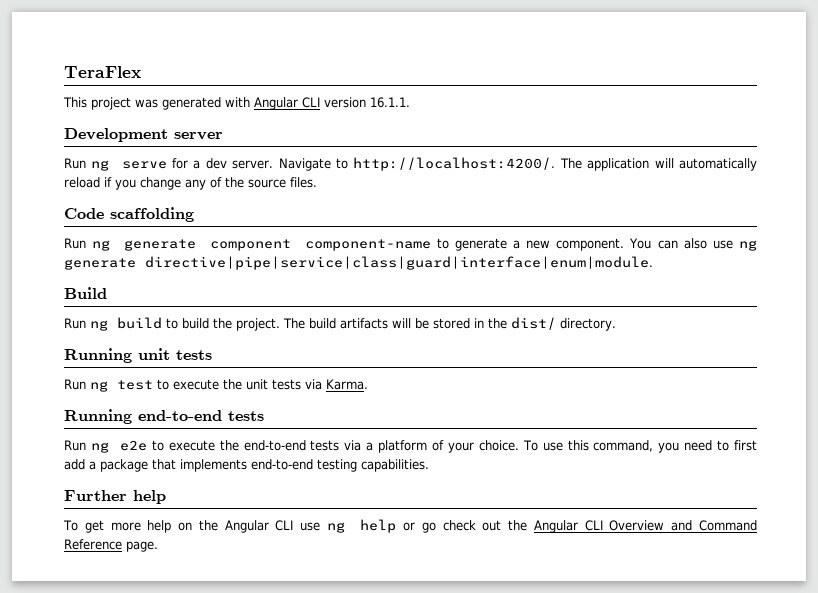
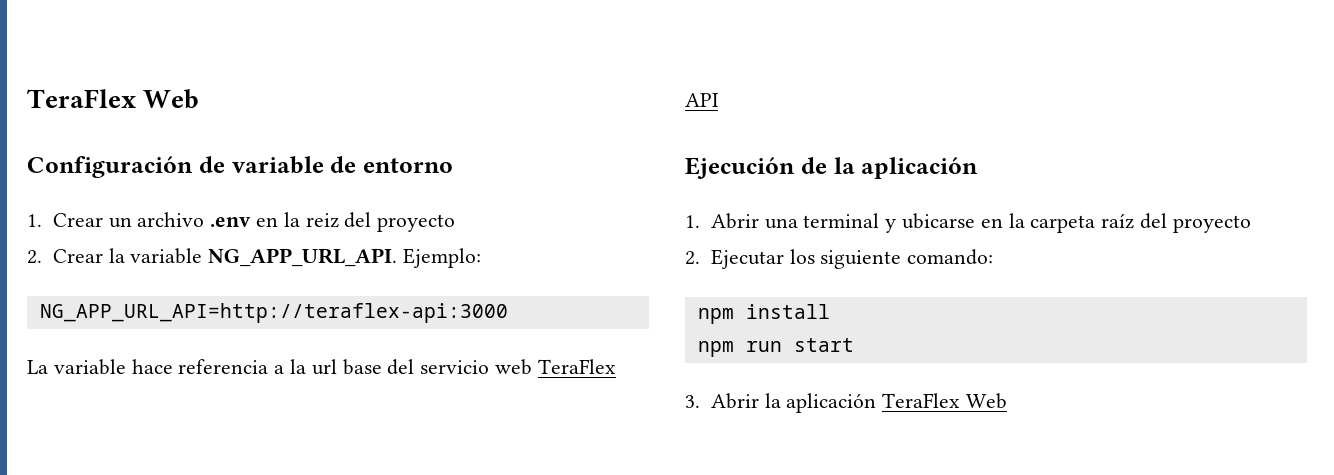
[64,66,141,78] [63,97,410,110] [64,128,223,142] [64,157,758,171] [64,177,317,190] [64,207,194,222] [64,238,757,251] [64,256,653,270] [64,287,107,299] [64,317,616,331] [64,348,212,363] [64,379,368,392] [64,409,264,424] [64,440,757,453] [64,459,429,472] [64,490,166,504] [63,519,757,533] [64,539,158,552] TeraFlex // This project was generated with Angular CLI version 16.1.1. // Development server // Run ng serve for a dev server. Navigate to http://localhost:4200/. The application will automatically reload if you change any of the source files. // Code scaffolding // Run ng generate component component-name to generate a new component. You can also use ng generate directive|pipe|service|class|guard|interface|enum|module. // Build // Run ng build to build the project. The build artifacts will be stored in the dist/ directory. // Running unit tests // Run ng test to execute the unit tests via Karma. // Running end-to-end tests // Run ng e2e to execute the end-to-end tests via a platform of your choice. To use this command, you need to first add a package that implements end-to-end testing capabilities. // Further help // To get more help on the Angular CLI use ng help or go check out the Angular CLI Overview and Command Reference page. -> [27,89,200,109] [27,156,453,178] [27,212,456,232] [27,248,481,268] [39,303,508,323] [27,359,616,375] [685,93,719,107] [685,157,979,179] [685,213,1251,233] [685,249,994,269] [697,304,830,324] [697,338,854,357] [685,393,1007,413] TeraFlex Web // Configuración de variable de entorno // 1. Crear un archivo .env en la reiz del proyecto // 2. Crear la variable NG_APP_URL_API. Ejemplo: // NG_APP_URL_API=http://teraflex-api:3000 // La variable hace referencia a la url base del servicio web TeraFlex API // Ejecución de la aplicación // 1. Abrir una terminal y ubicarse en la carpeta raíz del proyecto // 2. Ejecutar los siguiente comando: // npm install // npm run start // 3. Abrir la aplicación TeraFlex Web

